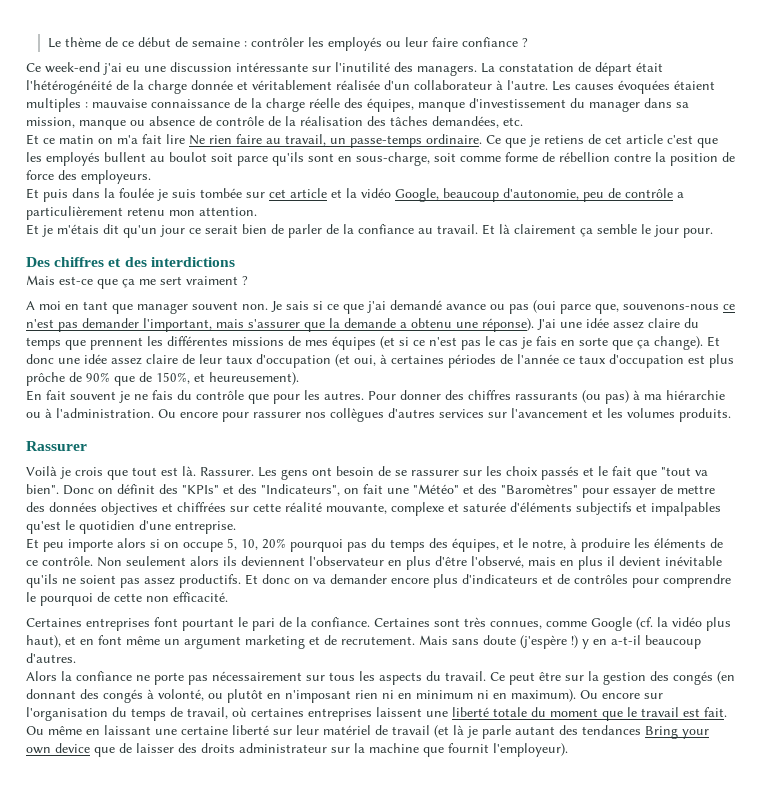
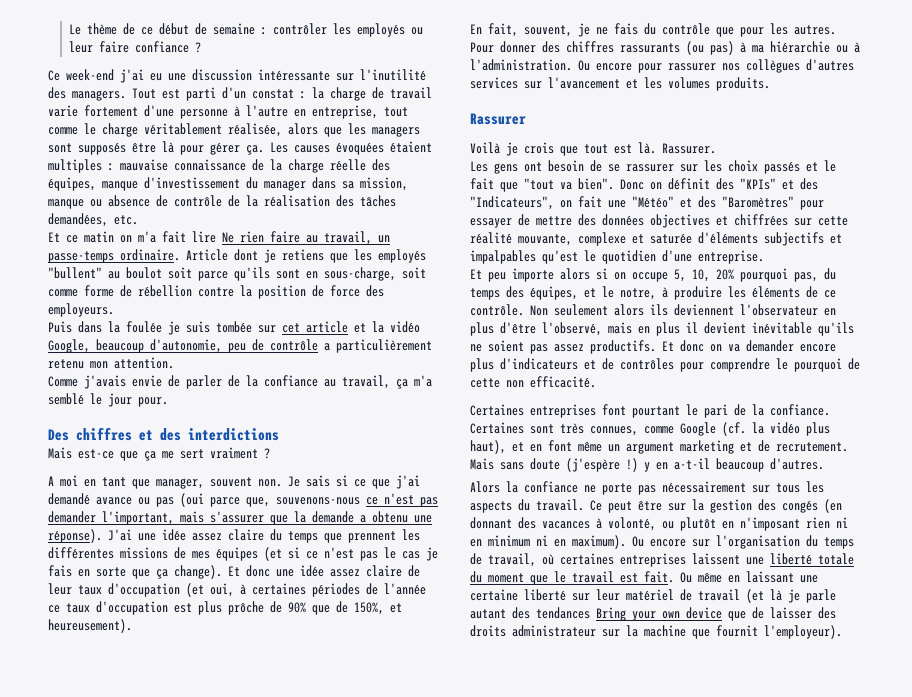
[481,62,663,76] [26,80,548,94] La constatation de départ était l'hétérogénéité de la charge donnée et véritablement réalisée d'un collaborateur à l'autre. -> [132,87,432,101] [48,105,408,119] [48,123,420,137] [48,141,264,155] Tout est parti d'un constat : la charge de travail varie fortement d'une personne à l'autre en entreprise, tout comme le charge véritablement réalisée, alors que les managers sont supposés être là pour gérer ça.
[486,134,693,148] Ce que je retiens de cet article c'est -> [186,249,324,263] Article dont je retiens
[104,152,146,162] bullent -> [48,267,102,279] "bullent"
[26,188,68,202] Et puis -> [48,321,72,333] Puis
[26,224,267,238] Et je m'étais dit qu'un jour ce serait bien -> [48,375,162,389] Comme j'avais envie
[437,224,637,237] travail. Et là clairement ça semble -> [342,375,432,389] [48,393,84,405] travail, ça m'a semblé
[137,303,188,314] manager -> [156,478,204,489] manager,
[46,390,116,400] fait souvent -> [488,23,572,37] fait, souvent,
(254, 471) none -> (716, 148) //
[347,542,367,552] pas -> [794,272,818,282] pas,
[103,689,143,703] congés -> [542,521,590,529] vacances

